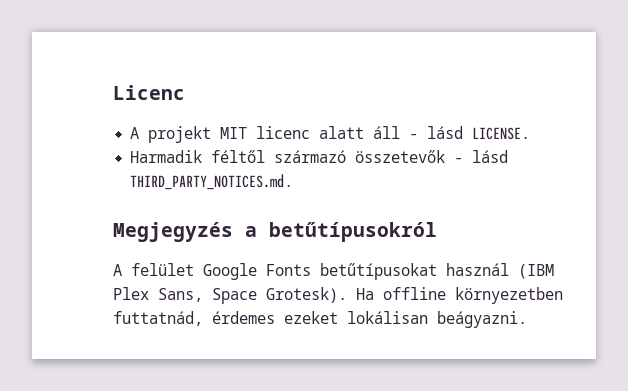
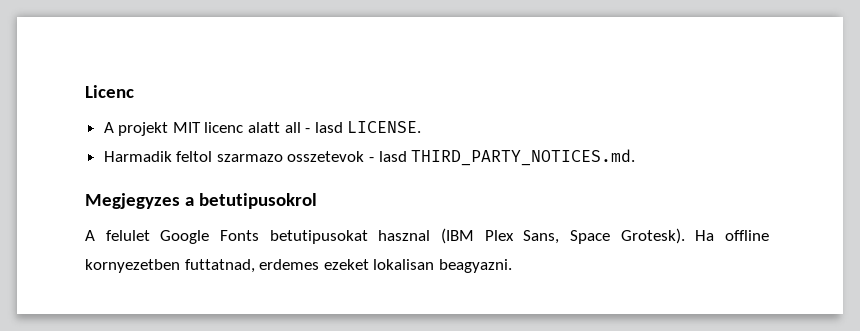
[373,126,464,139] áll - lásd -> [284,122,343,133] all - lasd
[211,150,509,163] [130,174,294,190] [113,222,437,242] [113,263,194,276] féltől származó összetevők - lásd THIRD_PARTY_NOTICES.md. // Megjegyzés a betűtípusokról // A felület -> [176,149,636,166] [85,193,317,209] [85,230,150,241] feltol szarmazo osszetevok - lasd THIRD_PARTY_NOTICES.md. // Megjegyzes a betutipusokrol // A felulet
[320,263,509,280] betűtípusokat használ -> [269,230,431,244] betutipusokat hasznal
[455,287,563,304] [113,311,527,328] környezetben futtatnád, érdemes ezeket lokálisan beágyazni. -> [85,259,512,273] kornyezetben futtatnad, erdemes ezeket lokalisan beagyazni.

